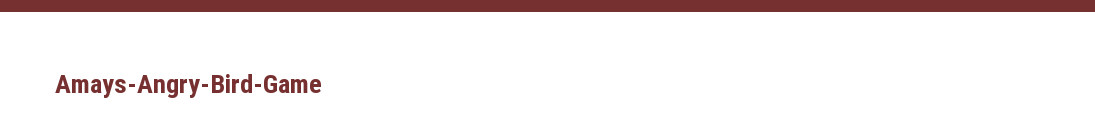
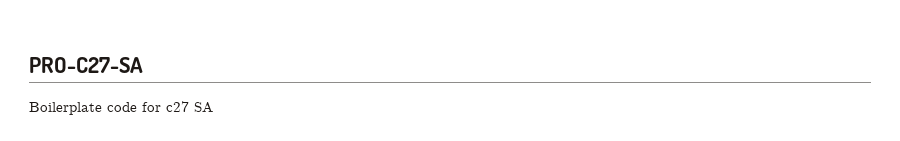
[55,74,322,98] Amays-Angry-Bird-Game -> [29,57,143,73] [29,101,213,115] PRO-C27-SA // Boilerplate code for c27 SA

